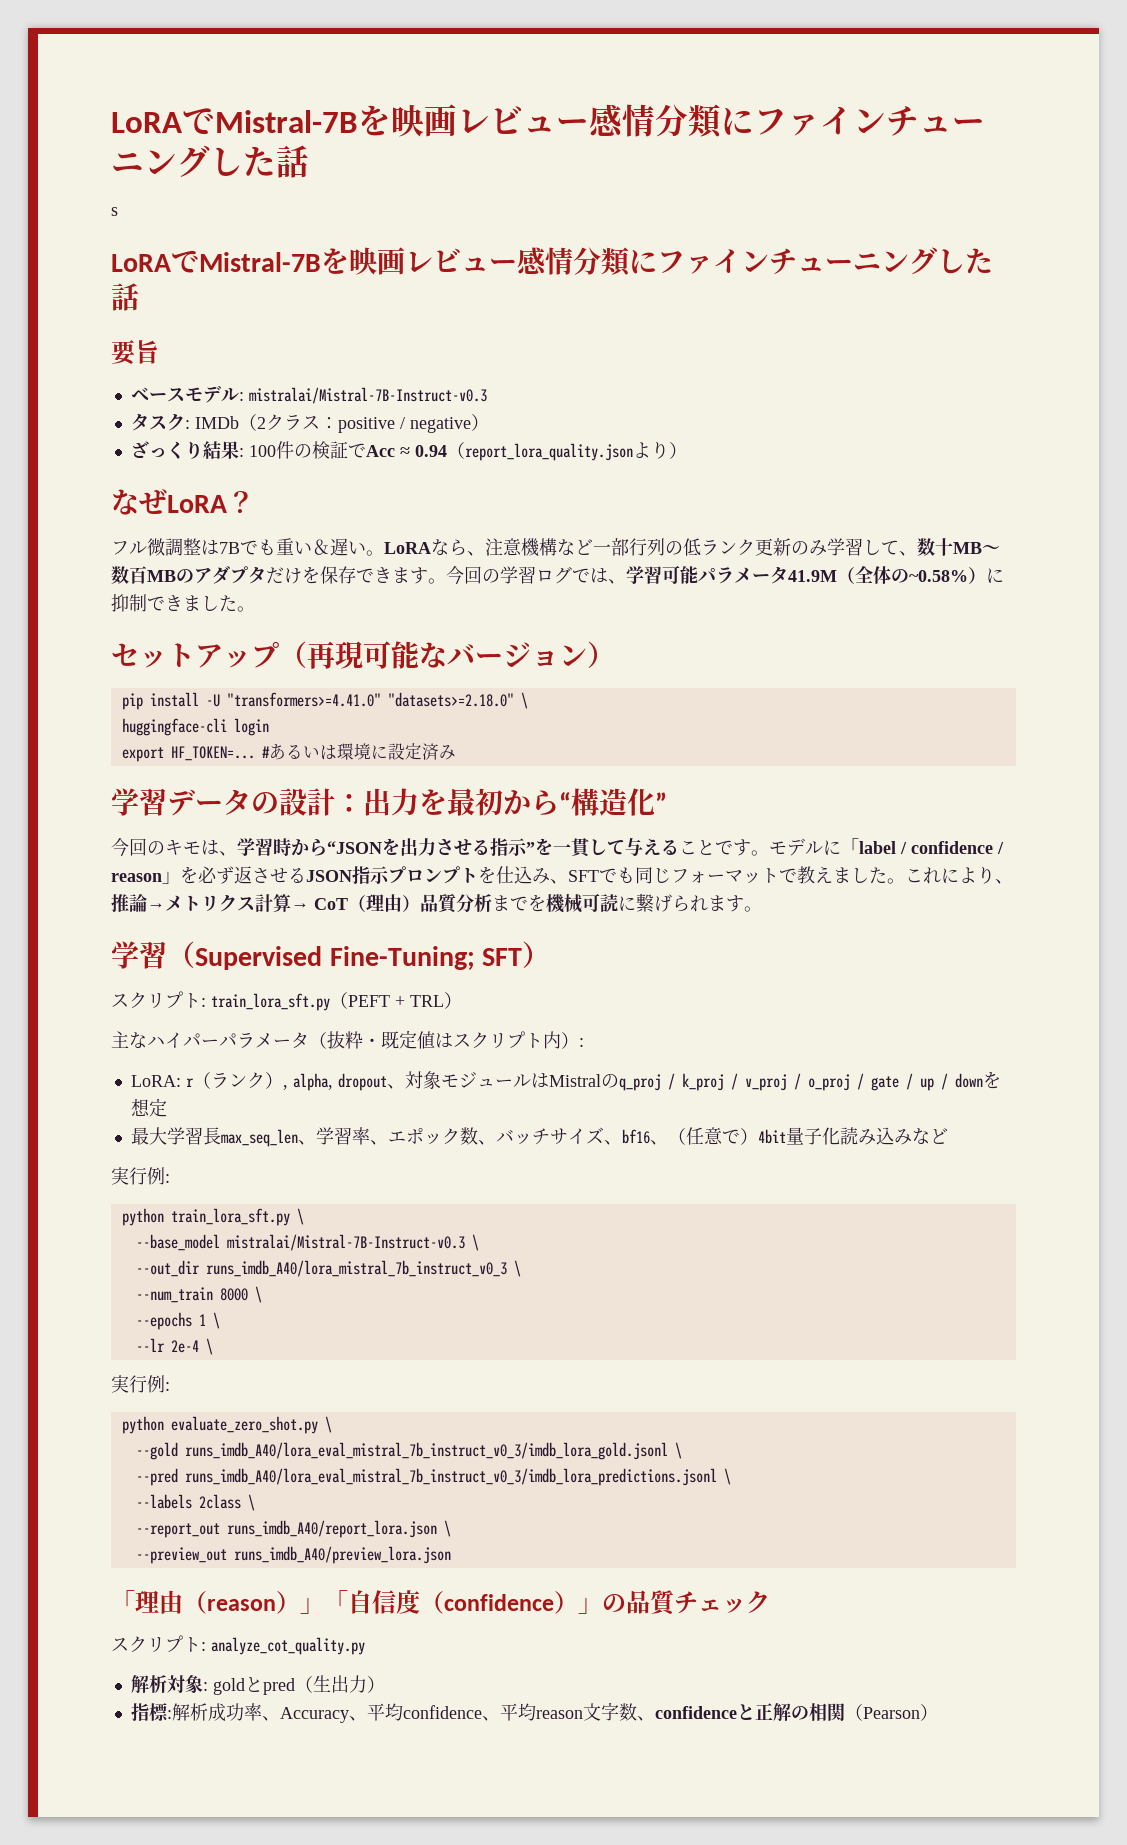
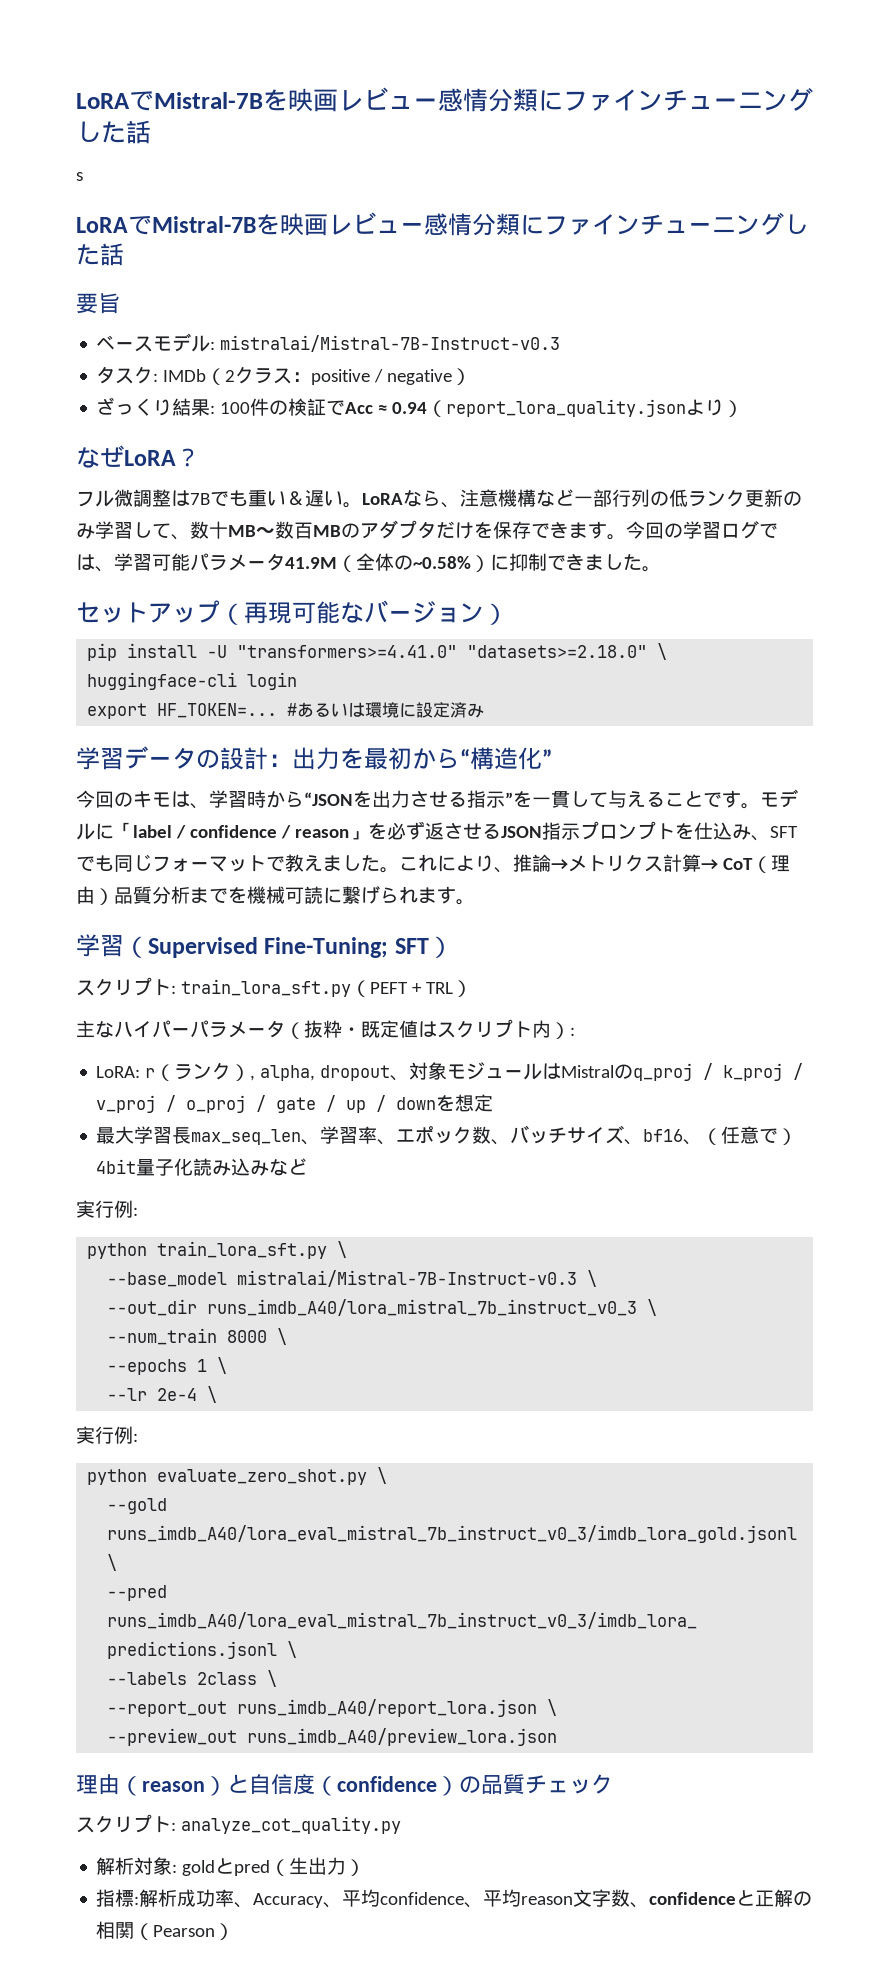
[111,1590,135,1611] 「 -> (558, 1737) none
[300,1590,348,1614] 」「 -> [227,1774,249,1793] と
[578,1597,602,1614] 」 -> (459, 1786) none

